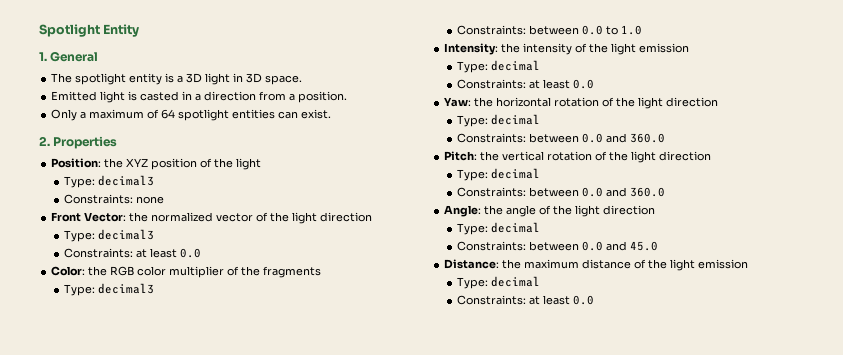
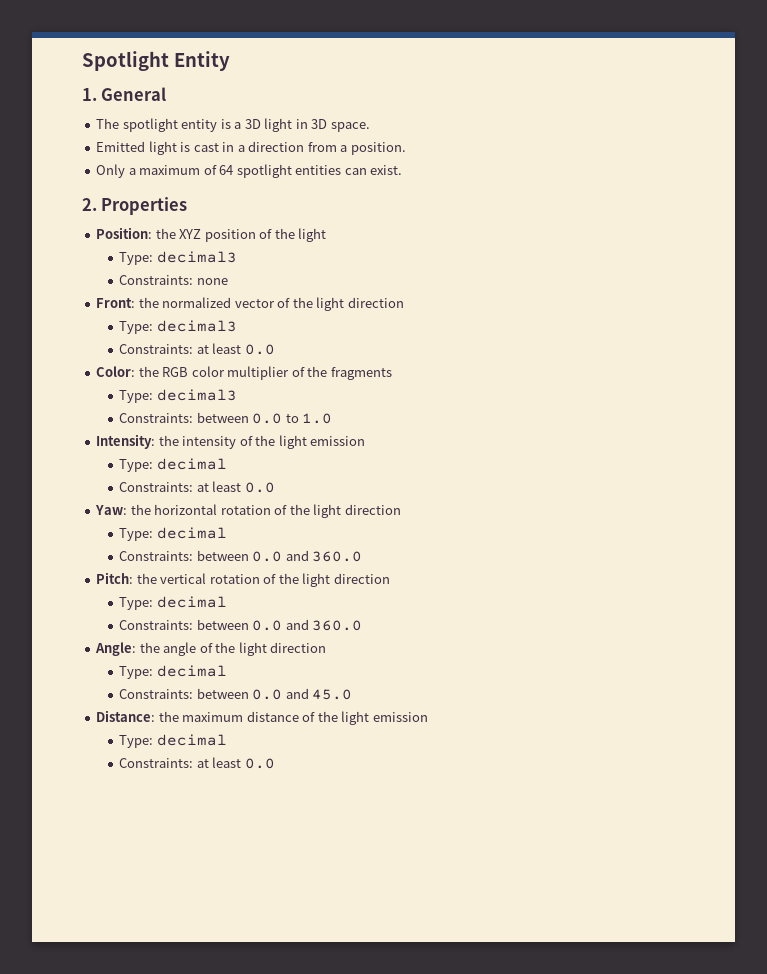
[140,91,180,101] casted -> [193,143,219,152] cast
[51,212,127,222] Front Vector: -> [96,298,136,308] Front:

